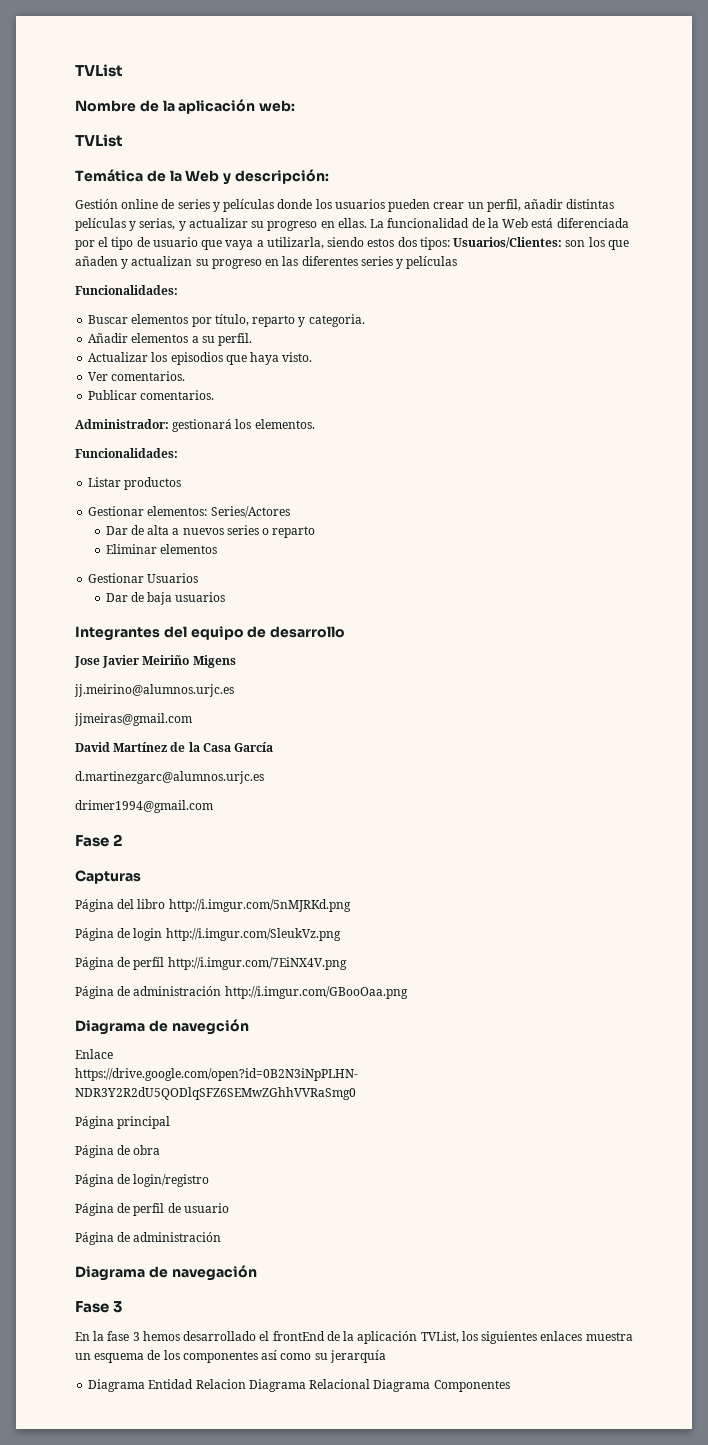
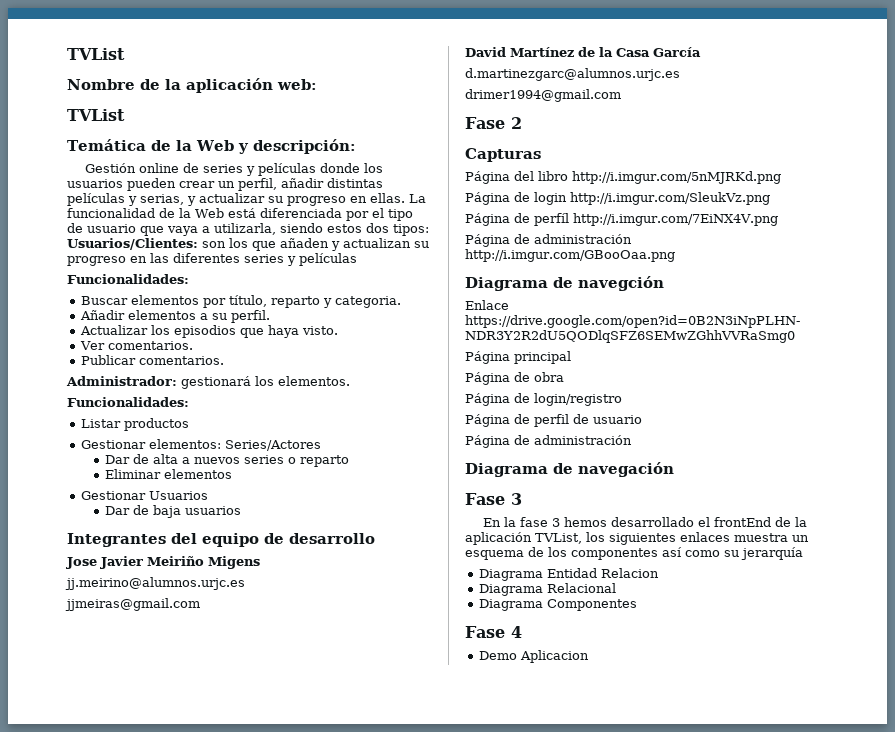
(246, 1384) none -> (659, 573) //
(371, 1384) none -> (616, 588) //
(510, 1386) none -> [465,626,522,638] [478,650,589,663] // Fase 4 // Demo Aplicacion

